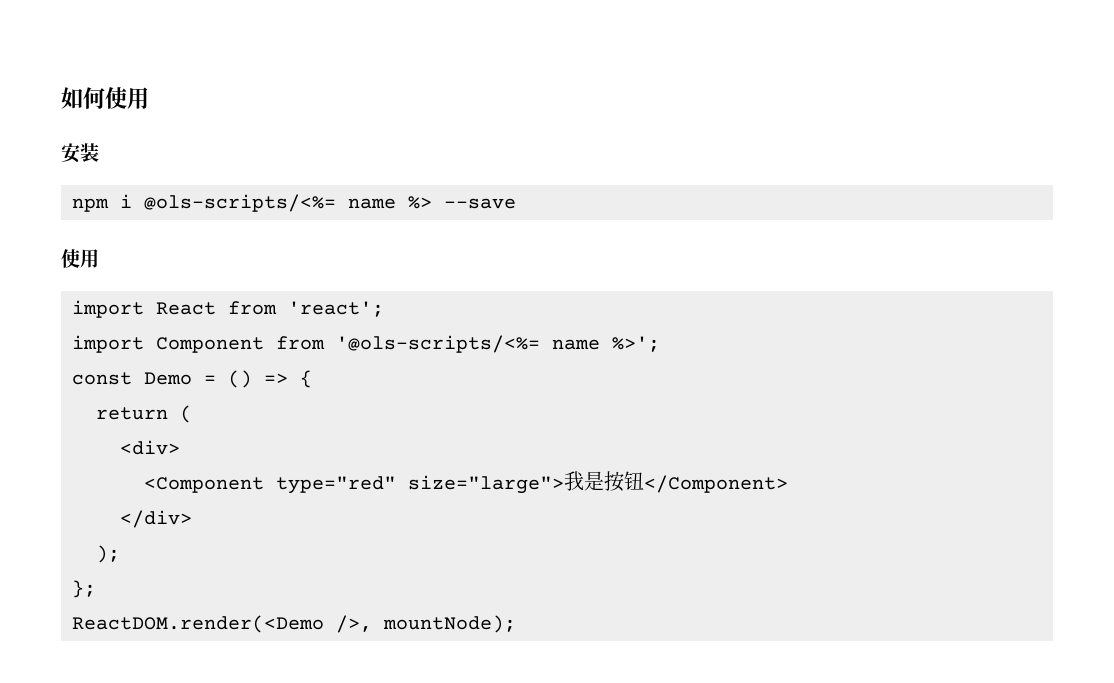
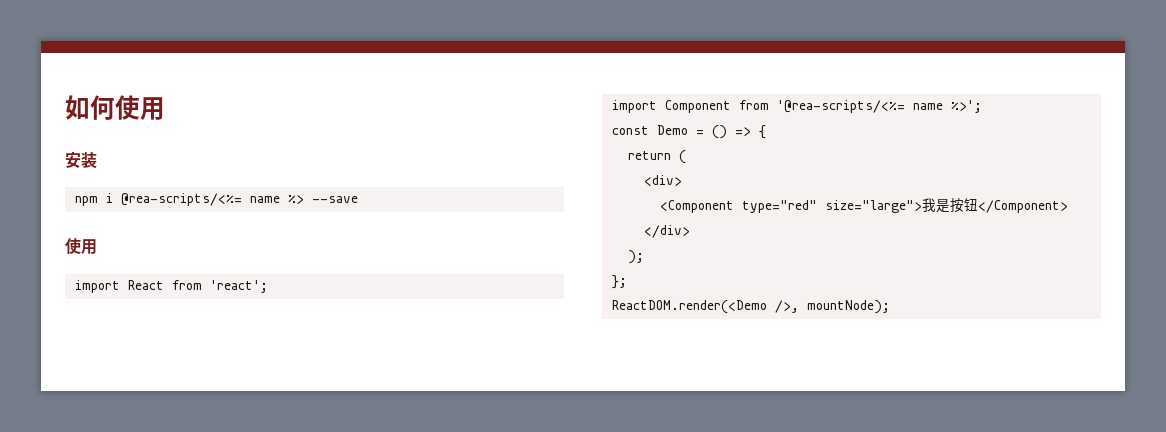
[143,194,336,212] @ols-scripts/<%= -> [120,193,242,206] @rea-scripts/<%=
[335,335,540,353] '@ols-scripts/<%= -> [776,100,905,113] '@rea-scripts/<%=

